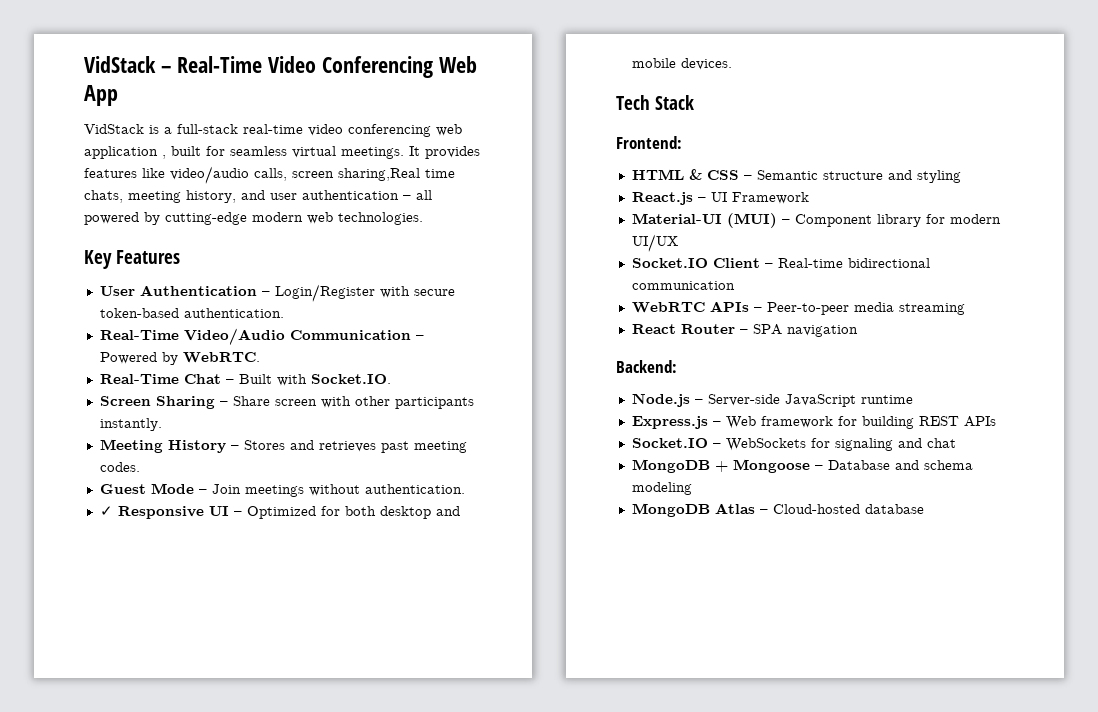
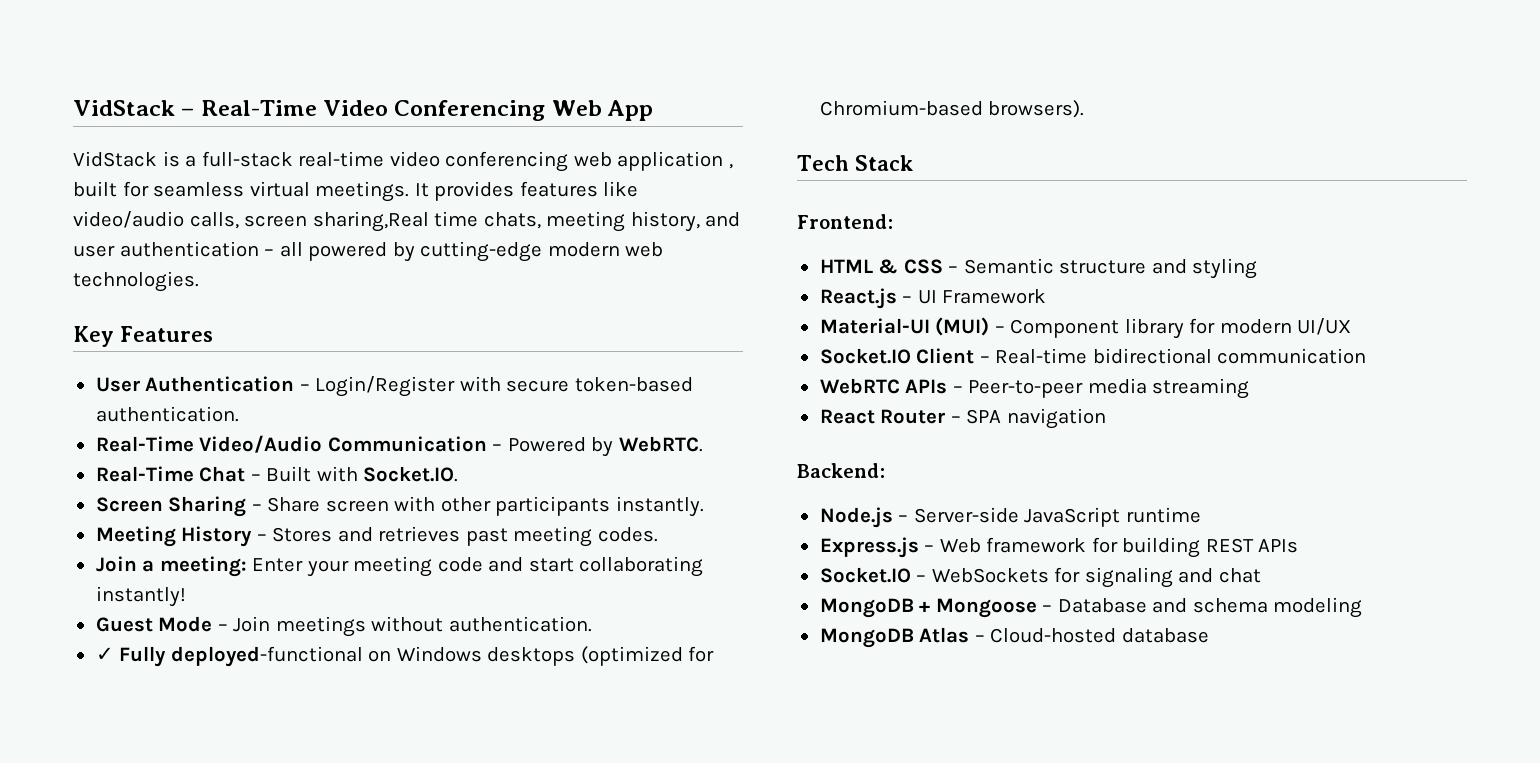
(140, 467) none -> [95,556,704,577] [95,586,186,607] // Join a meeting: Enter your meeting code and start collaborating instantly!
[117,506,460,519] [631,58,732,70] Responsive UI – Optimized for both desktop and mobile devices. -> [119,646,715,667] [819,100,1085,118] Fully deployed-functional on Windows desktops (optimized for Chromium-based browsers).

